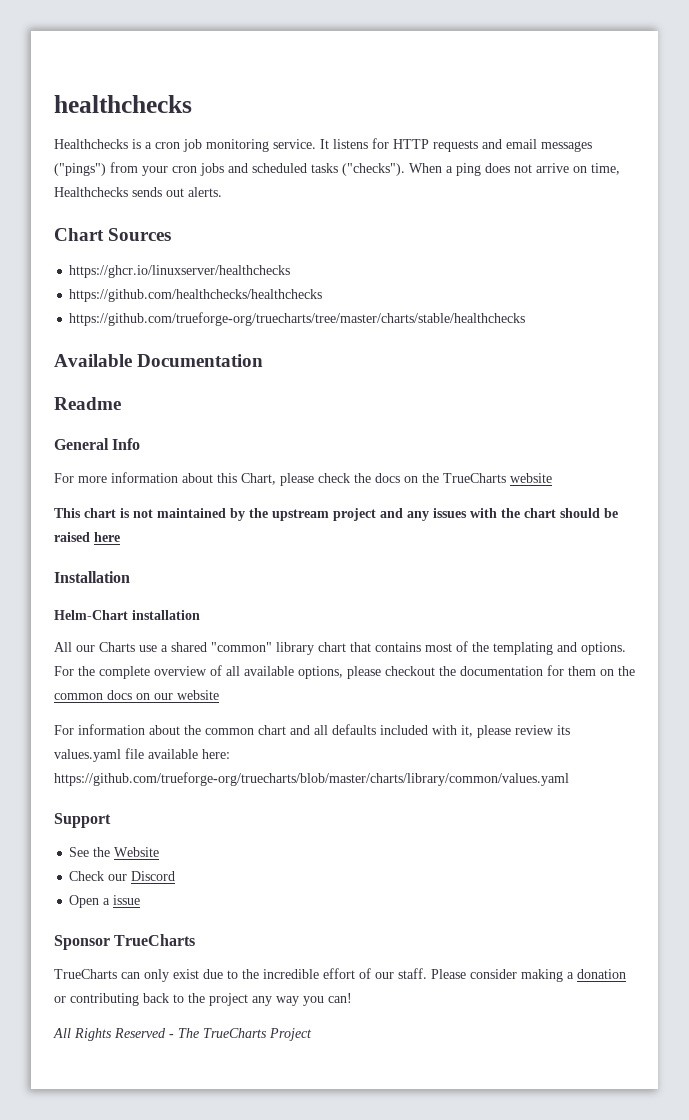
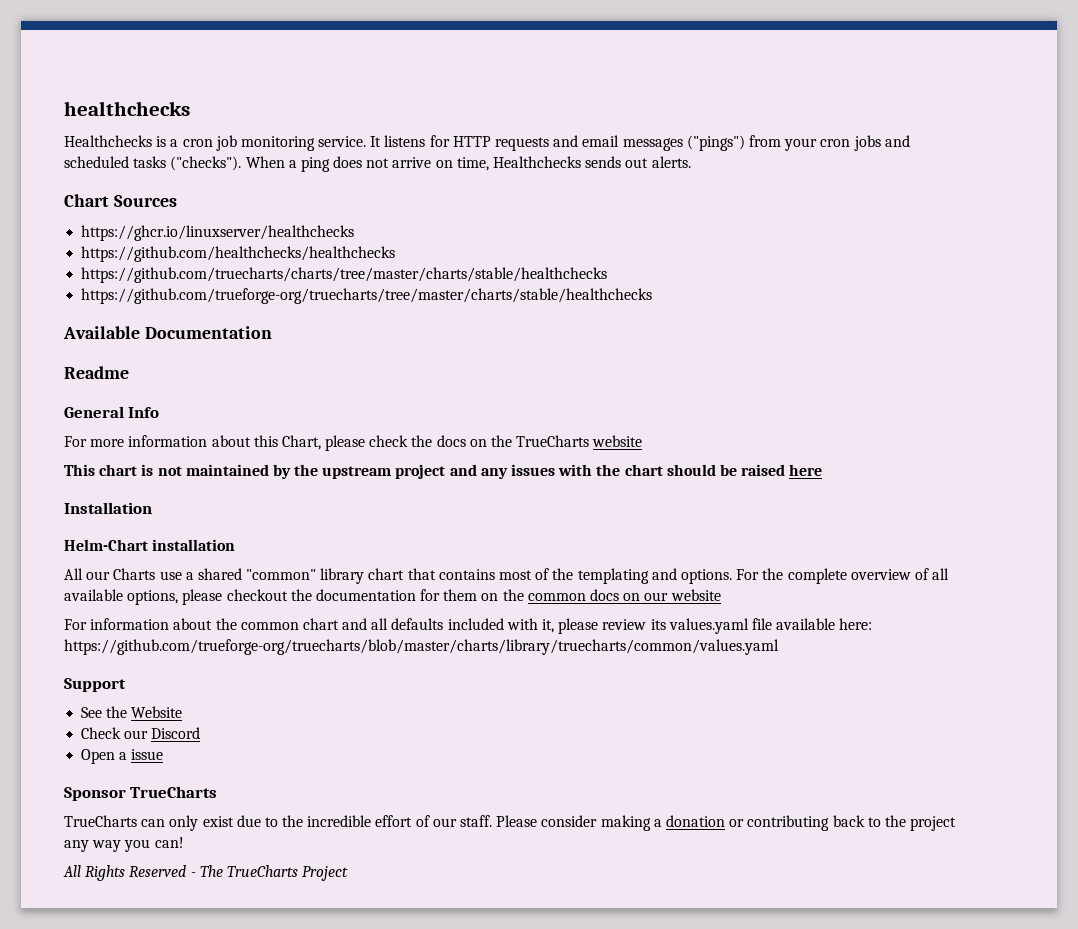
(323, 295) none -> [81,267,608,283] // https://github.com/truecharts/charts/tree/master/charts/stable/healthchecks
[54,772,569,786] https://github.com/trueforge-org/truecharts/blob/master/charts/library/common/values.yaml -> [64,639,779,655] https://github.com/trueforge-org/truecharts/blob/master/charts/library/truecharts/common/values.yaml

